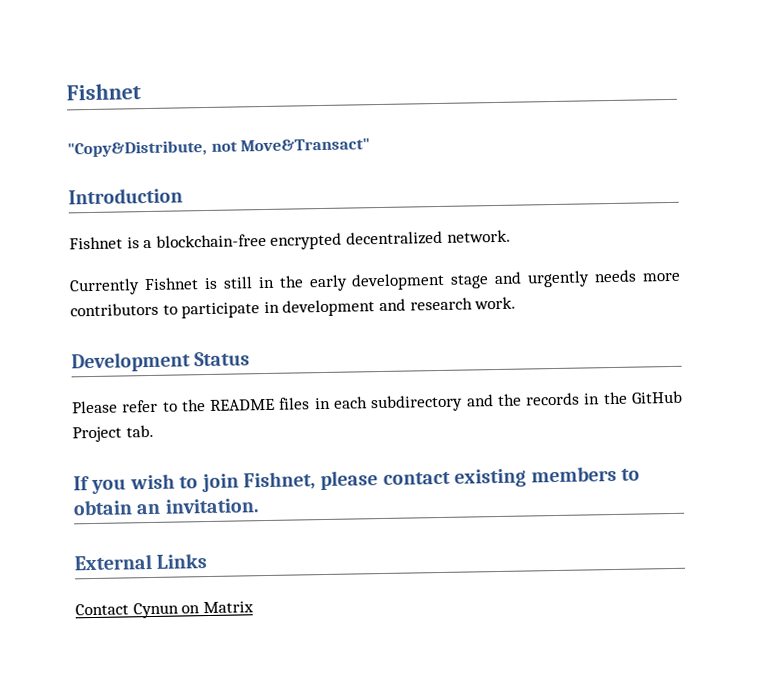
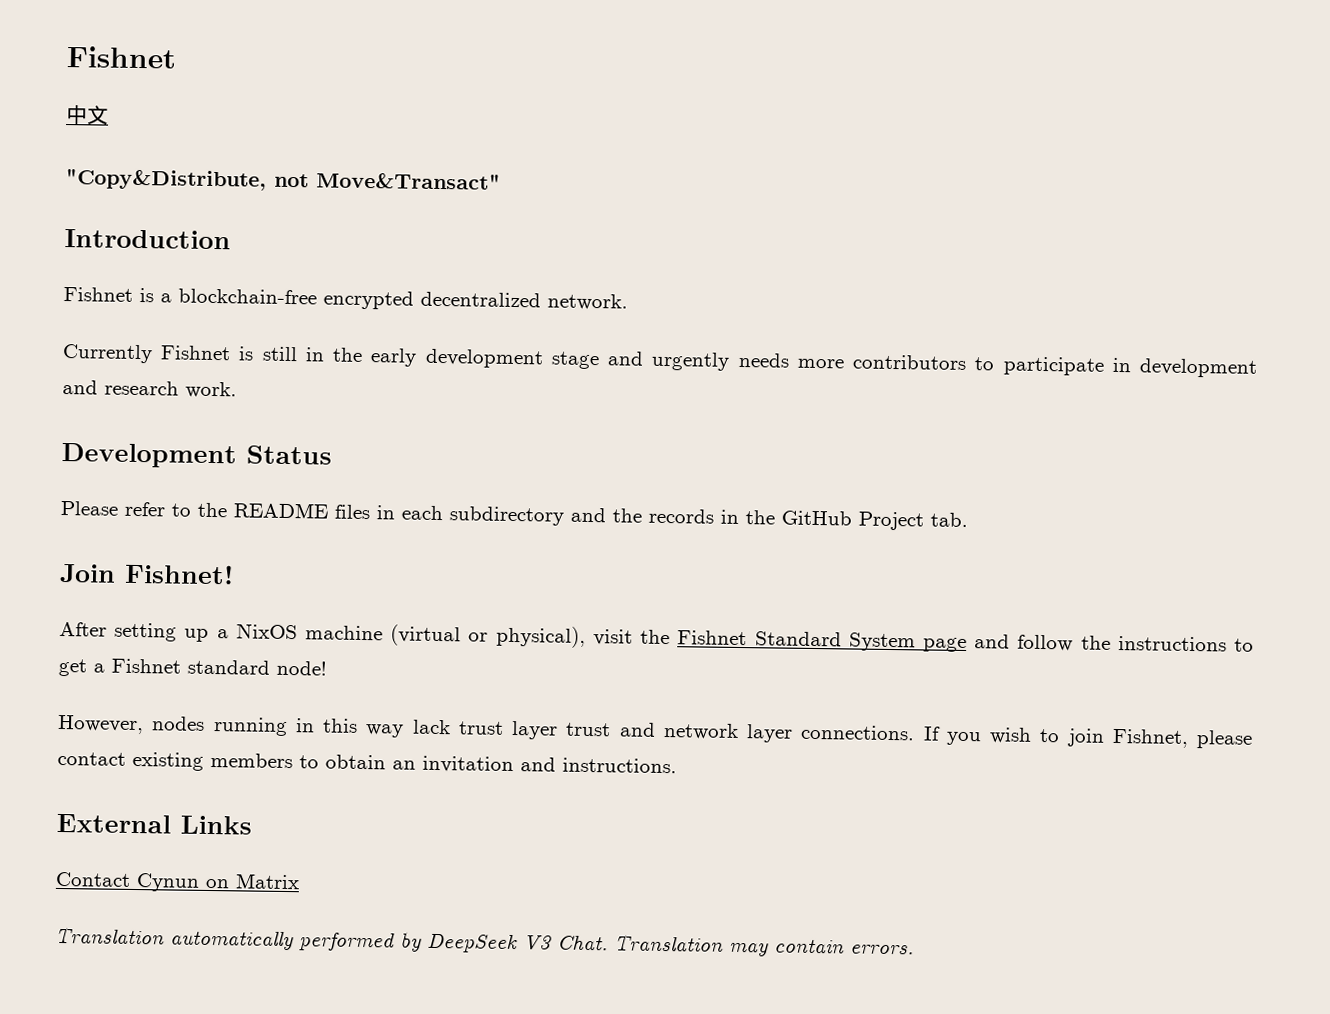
[66,83,141,101] Fishnet -> [66,46,177,69] [66,104,109,126] Fishnet // 中文
(154, 431) none -> [59,563,234,585] [59,621,1254,653] [58,658,327,677] [57,714,916,743] Join Fishnet! // After setting up a NixOS machine (virtual or physical), visit the Fishnet Standard System page and follow the instructions to get a Fishnet standard node! // However, nodes running in this way lack trust layer trust and network layer connections.
[164,498,259,514] invitation. -> [422,755,677,774] invitation and instructions.
(254, 607) none -> [55,926,914,957] // Translation automatically performed by DeepSeek V3 Chat. Translation may contain errors.

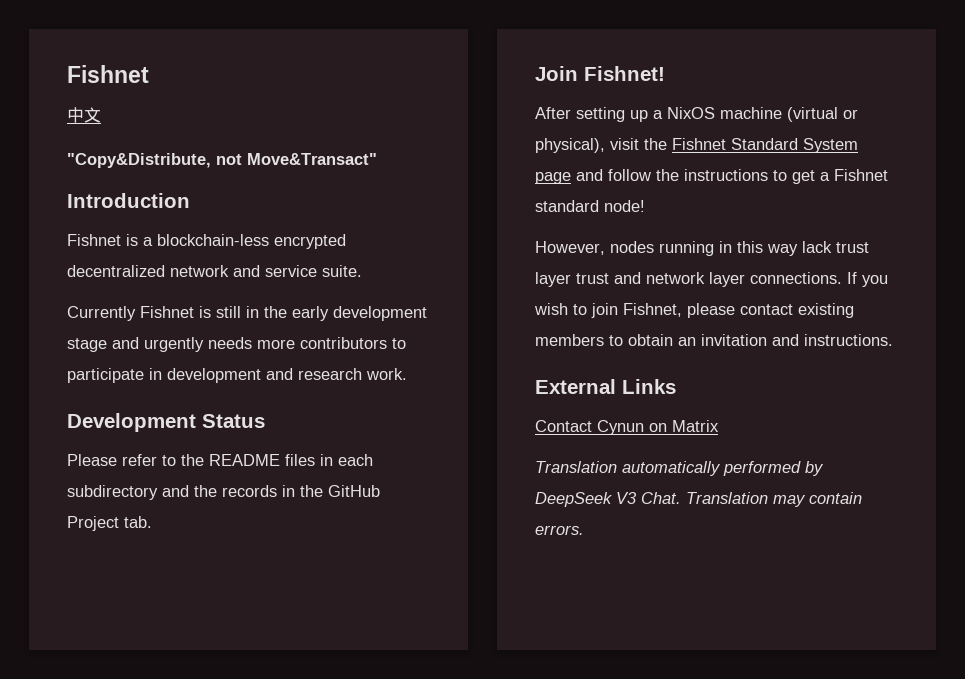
[178,288,317,305] blockchain-free -> [157,234,269,246] blockchain-less
[547,293,628,311] network. -> [170,265,362,277] network and service suite.

